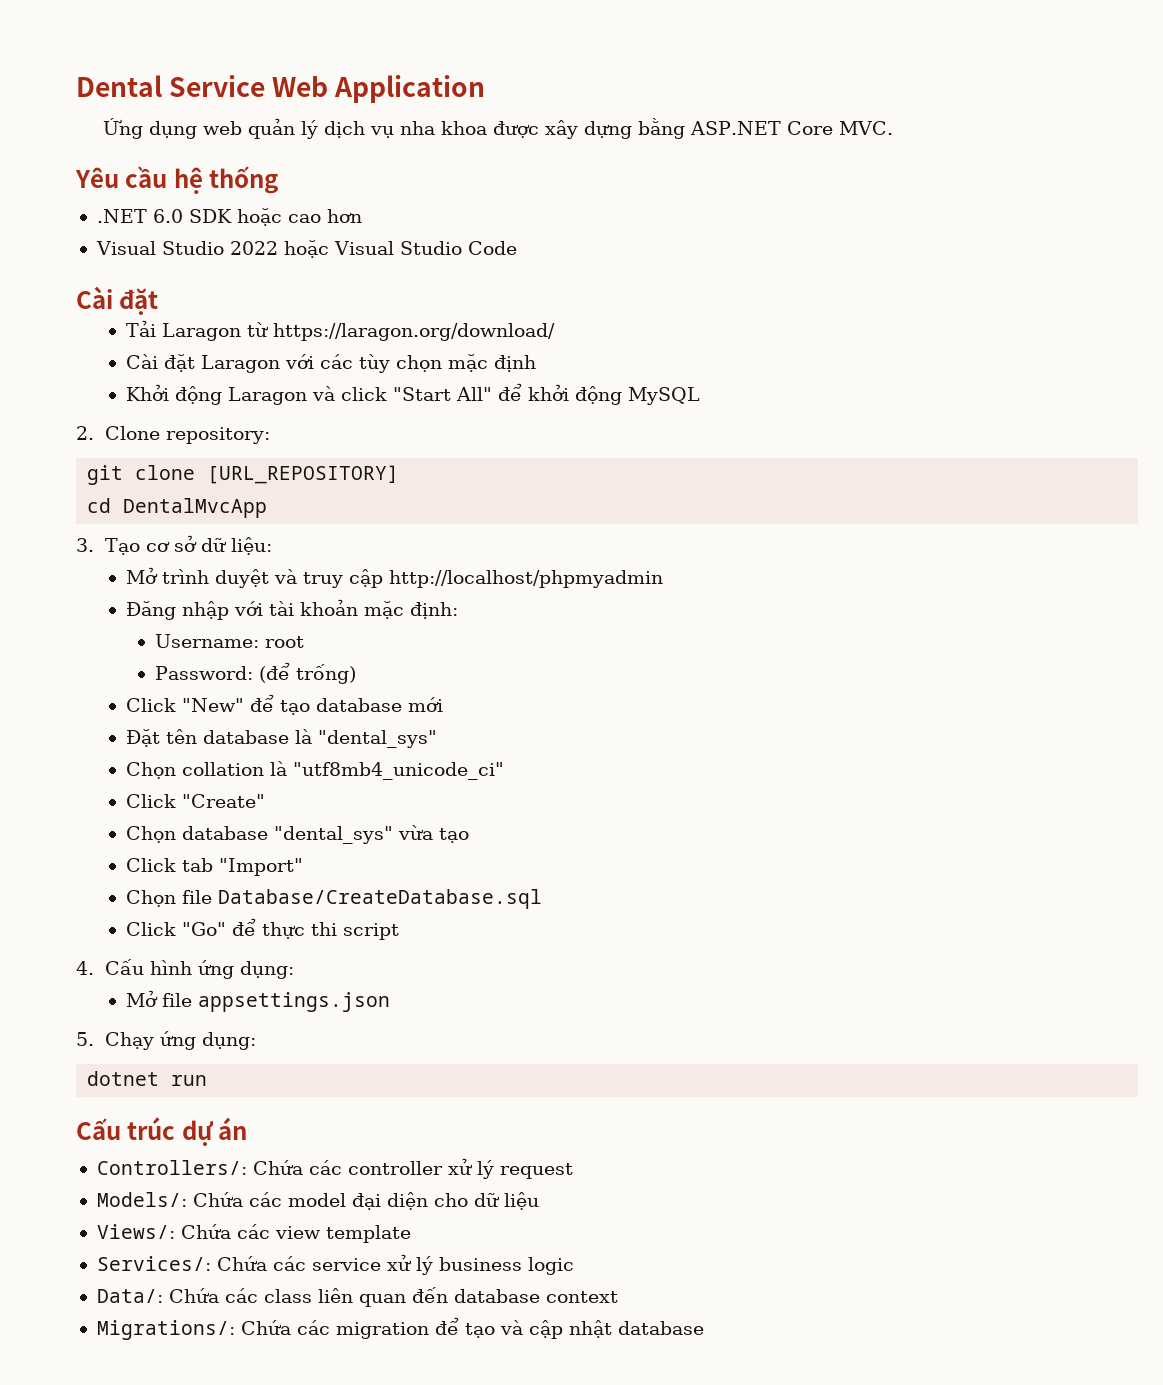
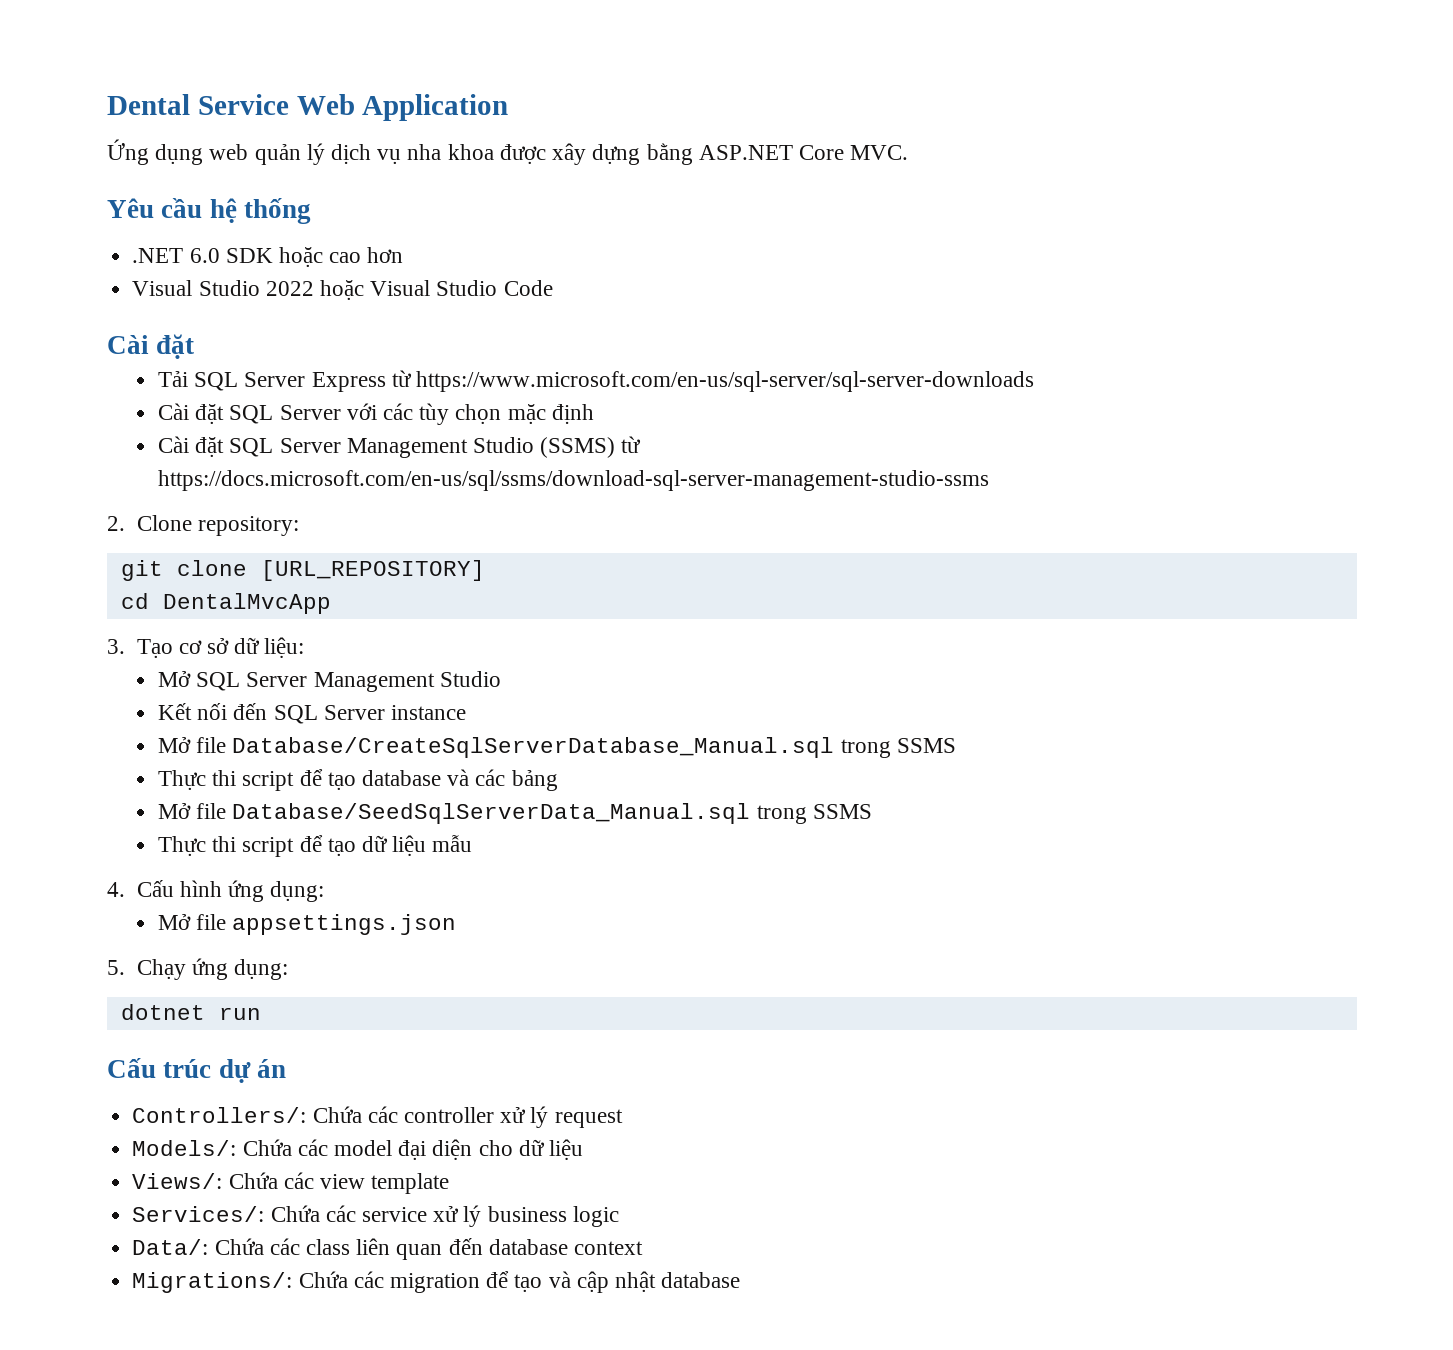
[161,322,555,341] [125,354,280,373] Laragon từ https://laragon.org/download/ // Cài đặt Laragon -> [194,370,1035,392] [157,403,341,424] SQL Server Express từ https://www.microsoft.com/en-us/sql-server/sql-server-downloads // Cài đặt SQL Server
[125,383,700,405] Khởi động Laragon và click "Start All" để khởi động MySQL -> [157,436,642,458] [157,470,989,491] Cài đặt SQL Server Management Studio (SSMS) từ https://docs.microsoft.com/en-us/sql/ssms/download-sql-server-management-studio-ssms
[161,569,663,588] [125,599,458,620] [154,634,304,648] [154,662,356,684] [125,694,443,715] [125,729,437,748] [125,761,504,780] [125,794,265,808] [125,825,469,844] [125,858,303,876] [125,889,542,909] [125,918,399,940] trình duyệt và truy cập http://localhost/phpmyadmin // Đăng nhập với tài khoản mặc định: // Username: root // Password: (để trống) // Click "New" để tạo database mới // Đặt tên database là "dental_sys" // Chọn collation là "utf8mb4_unicode_ci" // Click "Create" // Chọn database "dental_sys" vừa tạo // Click tab "Import" // Chọn file Database/CreateDatabase.sql // Click "Go" để thực thi script -> [196,671,501,692] [157,703,467,724] [157,737,956,758] [157,769,558,791] [157,803,872,824] [157,835,473,857] SQL Server Management Studio // Kết nối đến SQL Server instance // Mở file Database/CreateSqlServerDatabase_Manual.sql trong SSMS // Thực thi script để tạo database và các bảng // Mở file Database/SeedSqlServerData_Manual.sql trong SSMS // Thực thi script để tạo dữ liệu mẫu

